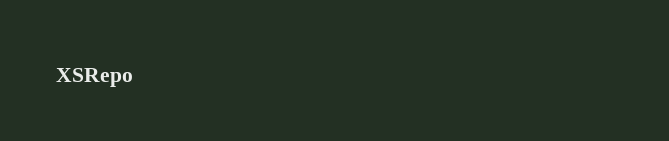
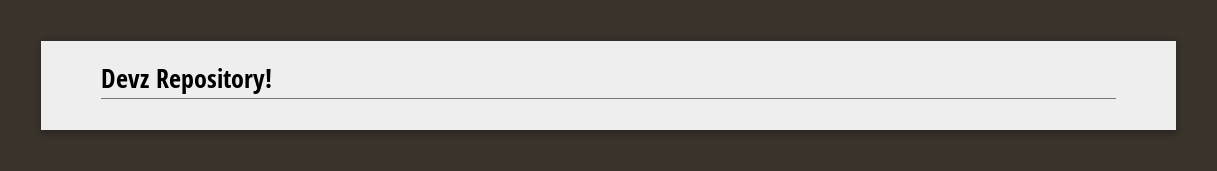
[56,68,133,87] XSRepo -> [101,68,273,94] Devz Repository!

